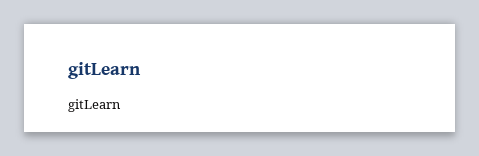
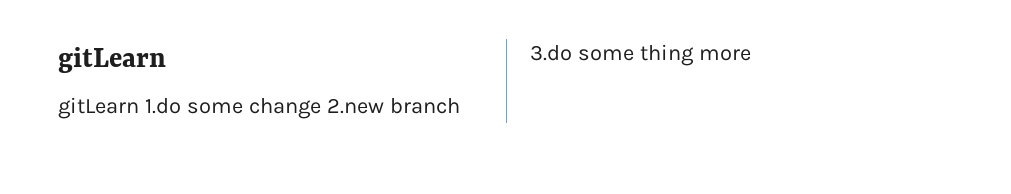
(121, 105) none -> [144,98,460,119] [530,44,751,66] 1.do some change 2.new branch 3.do some thing more

